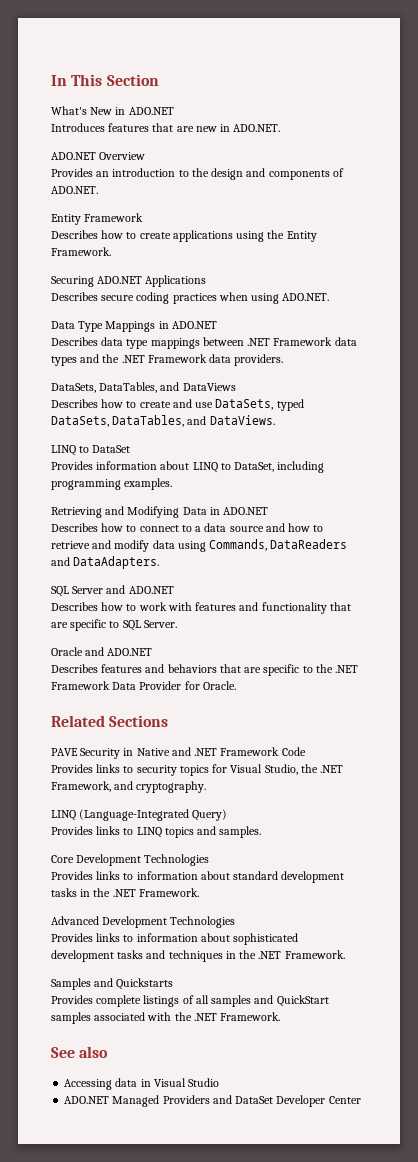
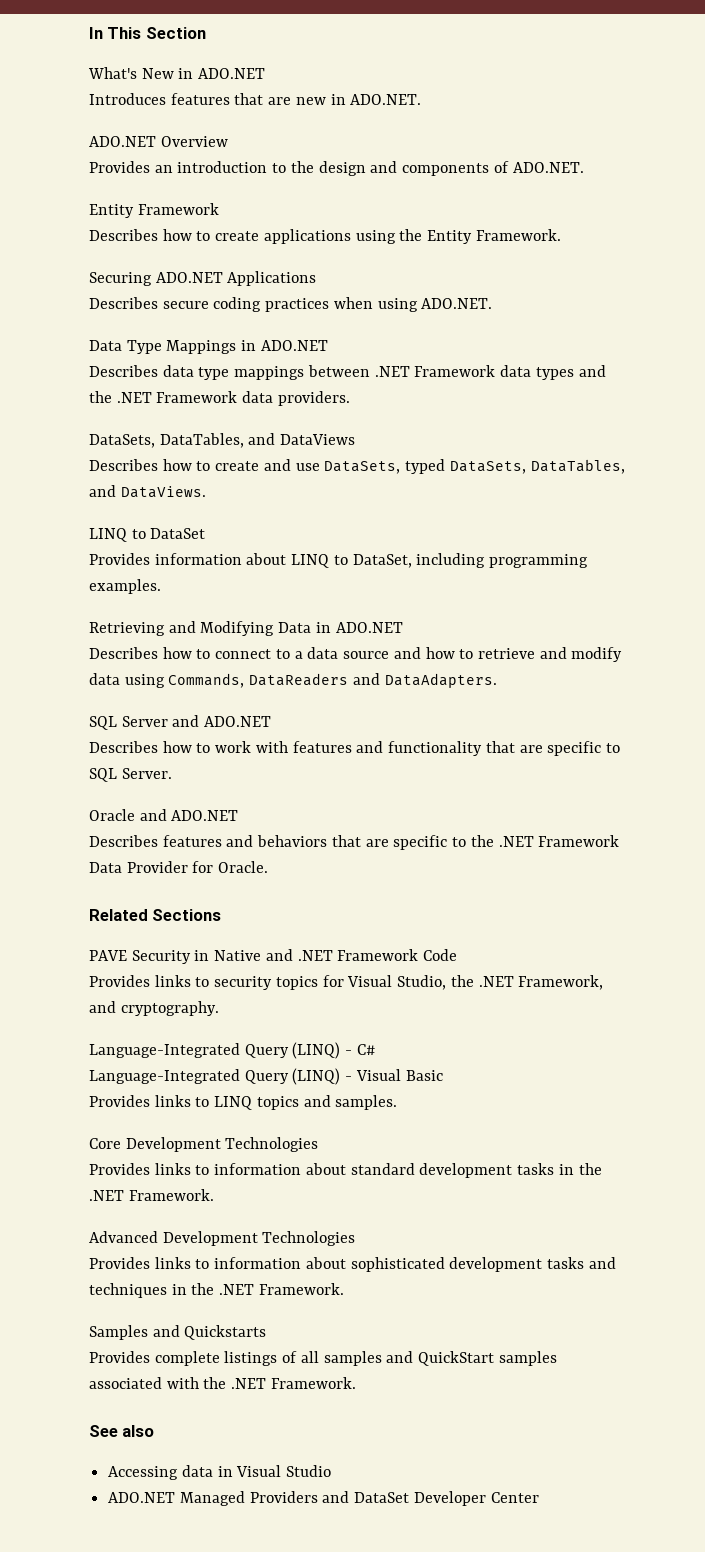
[51,809,228,821] LINQ (Language-Integrated Query) -> [89,1042,375,1059] [89,1068,443,1085] Language-Integrated Query (LINQ) - C# // Language-Integrated Query (LINQ) - Visual Basic

